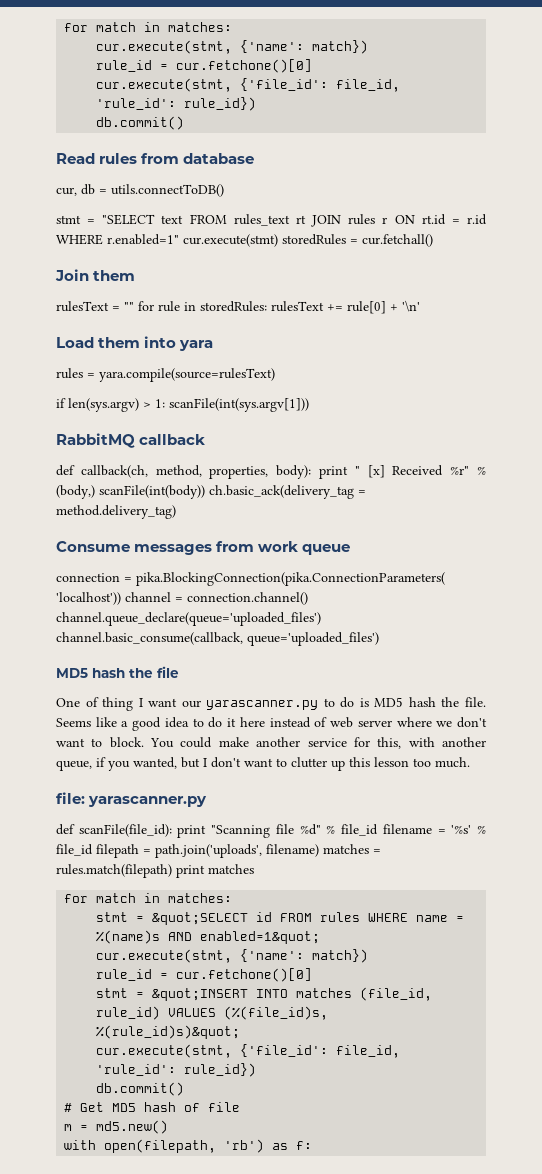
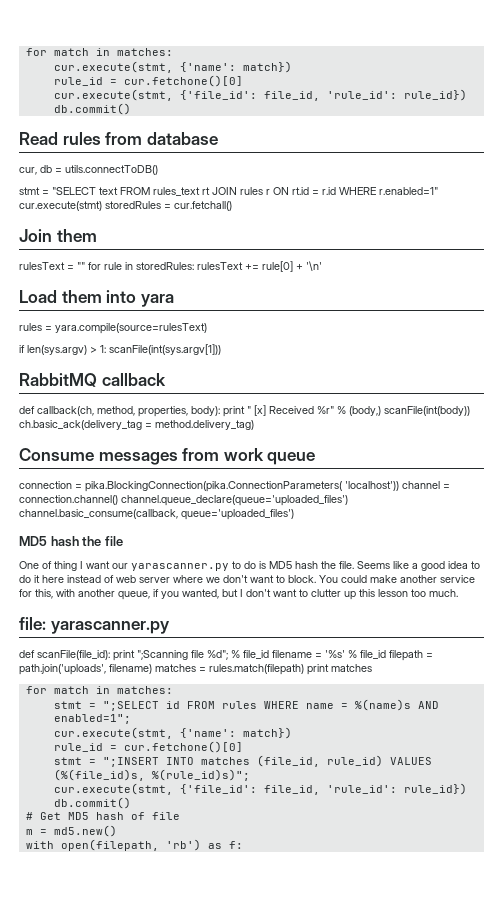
[211,824,321,838] "Scanning file %d" -> [137,650,228,660] ";Scanning file %d";
[152,912,249,925] &quot;SELECT -> [102,701,159,711] ";SELECT
[200,931,321,944] enabled=1&quot; -> [53,714,131,724] enabled=1";
[152,988,249,1001] &quot;INSERT -> [102,757,159,767] ";INSERT
[96,1025,241,1039] %(rule_id)s)&quot; -> [151,769,250,781] %(rule_id)s)";

